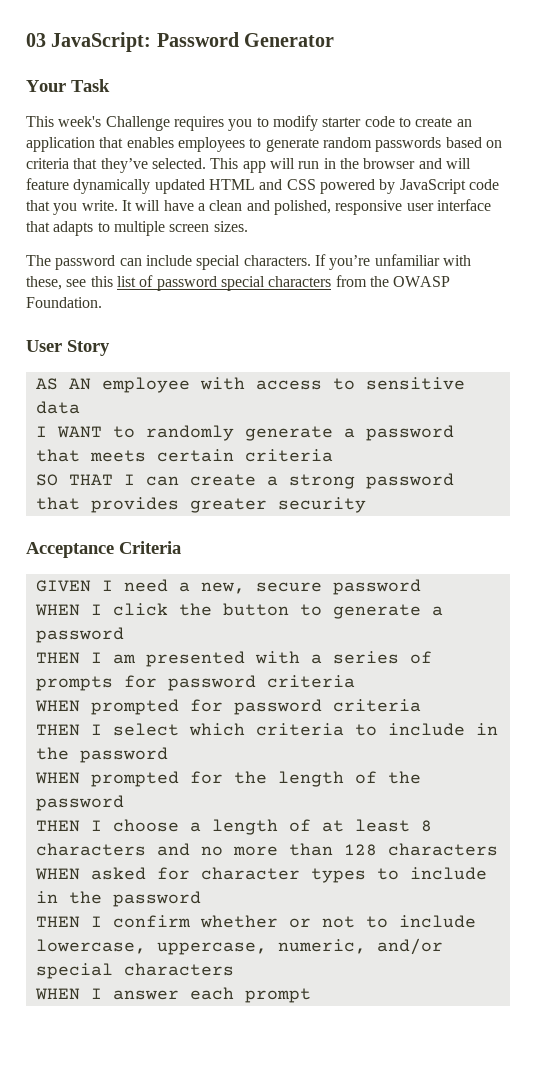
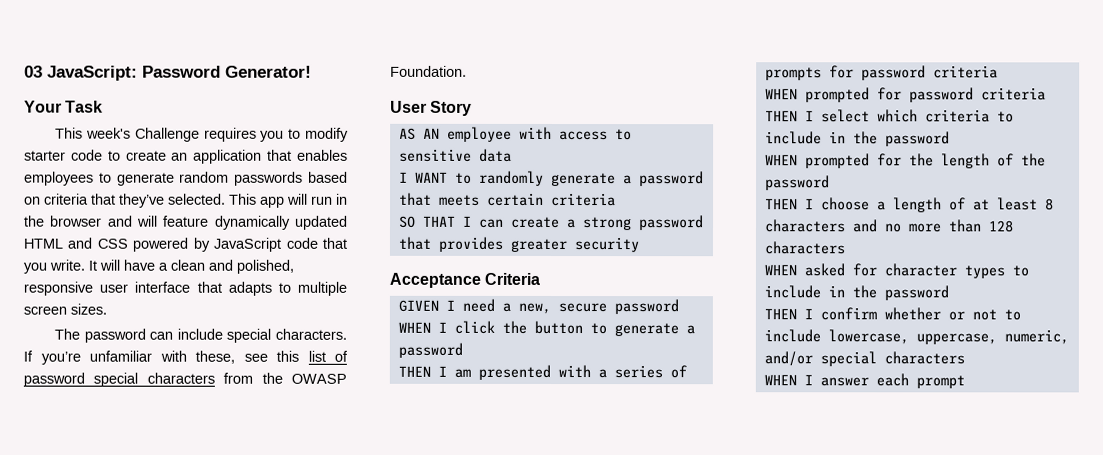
[244,33,335,47] Generator -> [225,65,312,78] Generator!

